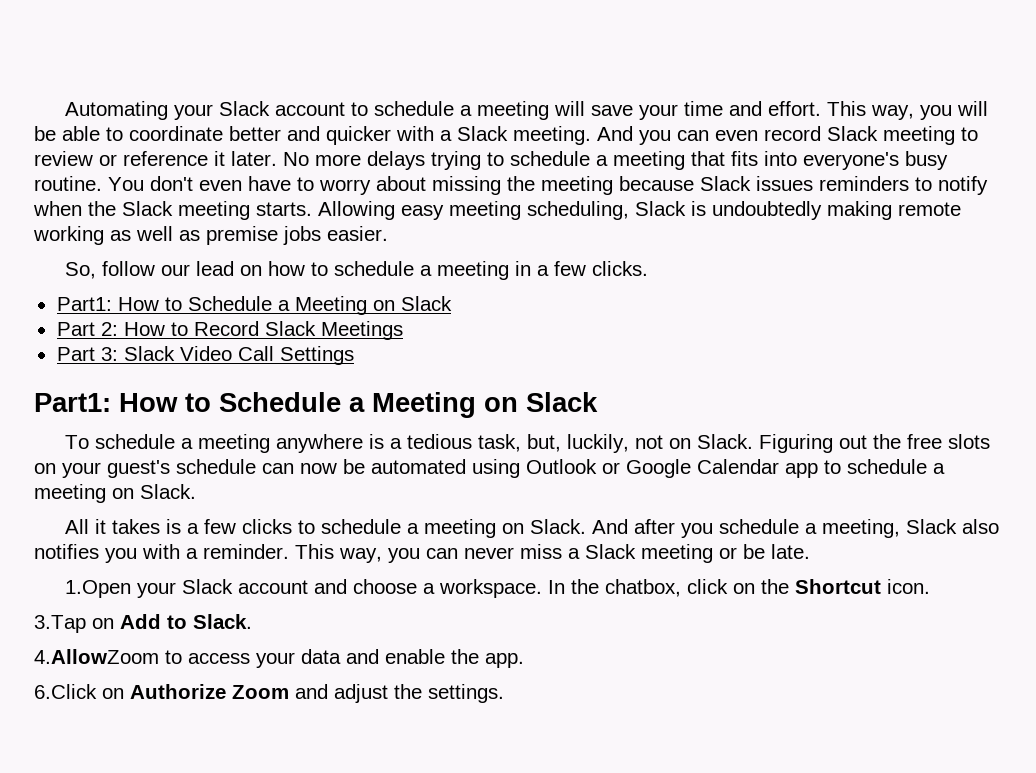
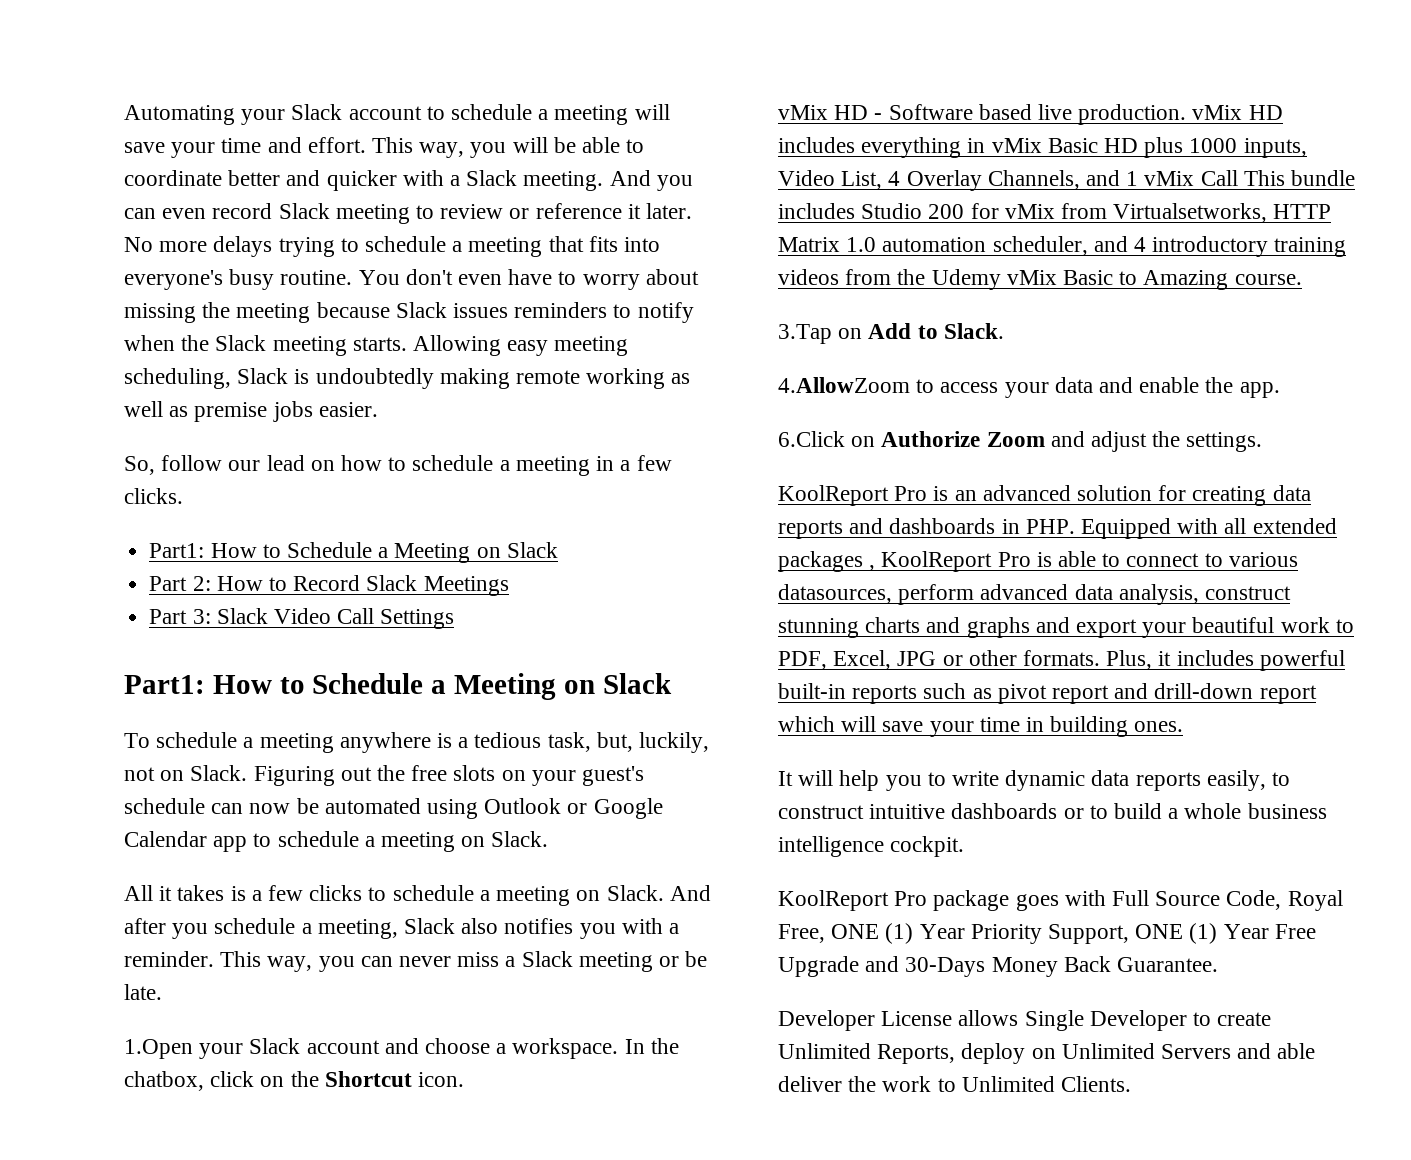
(931, 586) none -> [778,104,1283,125] [778,137,1307,158] [778,170,1356,191] [778,203,1332,223] [778,236,1347,257] [778,269,1302,290] // vMix HD - Software based live production. vMix HD includes everything in vMix Basic HD plus 1000 inputs, Video List, 4 Overlay Channels, and 1 vMix Call This bundle includes Studio 200 for vMix from Virtualsetworks, HTTP Matrix 1.0 automation scheduler, and 4 introductory training videos from the Udemy vMix Basic to Amazing course.
(504, 693) none -> [778,485,1311,506] [778,518,1337,539] [778,551,1298,572] [778,584,1292,605] [778,617,1354,638] [778,650,1345,671] [778,683,1317,704] [778,716,1184,737] [778,770,1291,791] [778,803,1327,819] [778,836,965,857] [778,890,1343,911] [778,923,1316,944] [778,956,1219,977] [778,1010,1272,1031] [778,1043,1316,1064] [778,1076,1132,1092] // KoolReport Pro is an advanced solution for creating data reports and dashboards in PHP. Equipped with all extended packages , KoolReport Pro is able to connect to various datasources, perform advanced data analysis, construct stunning charts and graphs and export your beautiful work to PDF, Excel, JPG or other formats. Plus, it includes powerful built-in reports such as pivot report and drill-down report which will save your time in building ones. // It will help you to write dynamic data reports easily, to construct intuitive dashboards or to build a whole business intelligence cockpit. // KoolReport Pro package goes with Full Source Code, Royal Free, ONE (1) Year Priority Support, ONE (1) Year Free Upgrade and 30-Days Money Back Guarantee. // Developer License allows Single Developer to create Unlimited Reports, deploy on Unlimited Servers and able deliver the work to Unlimited Clients.

